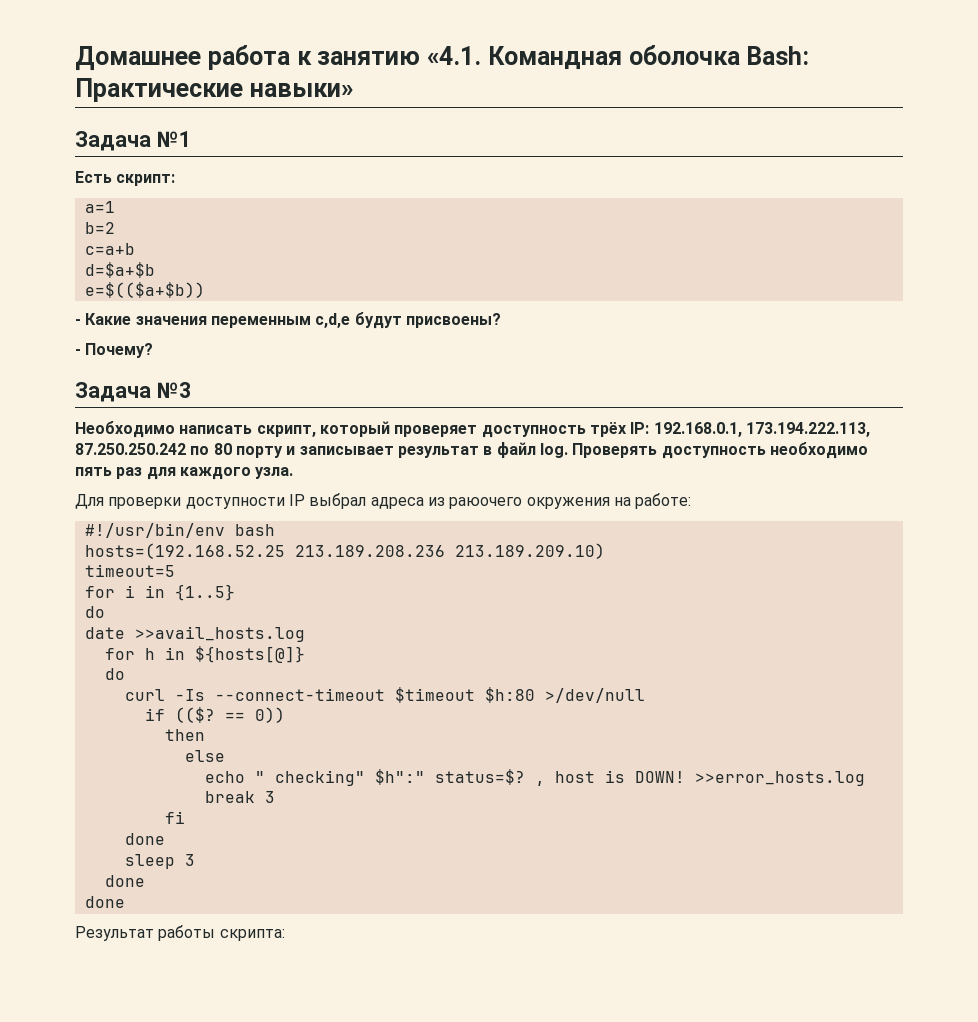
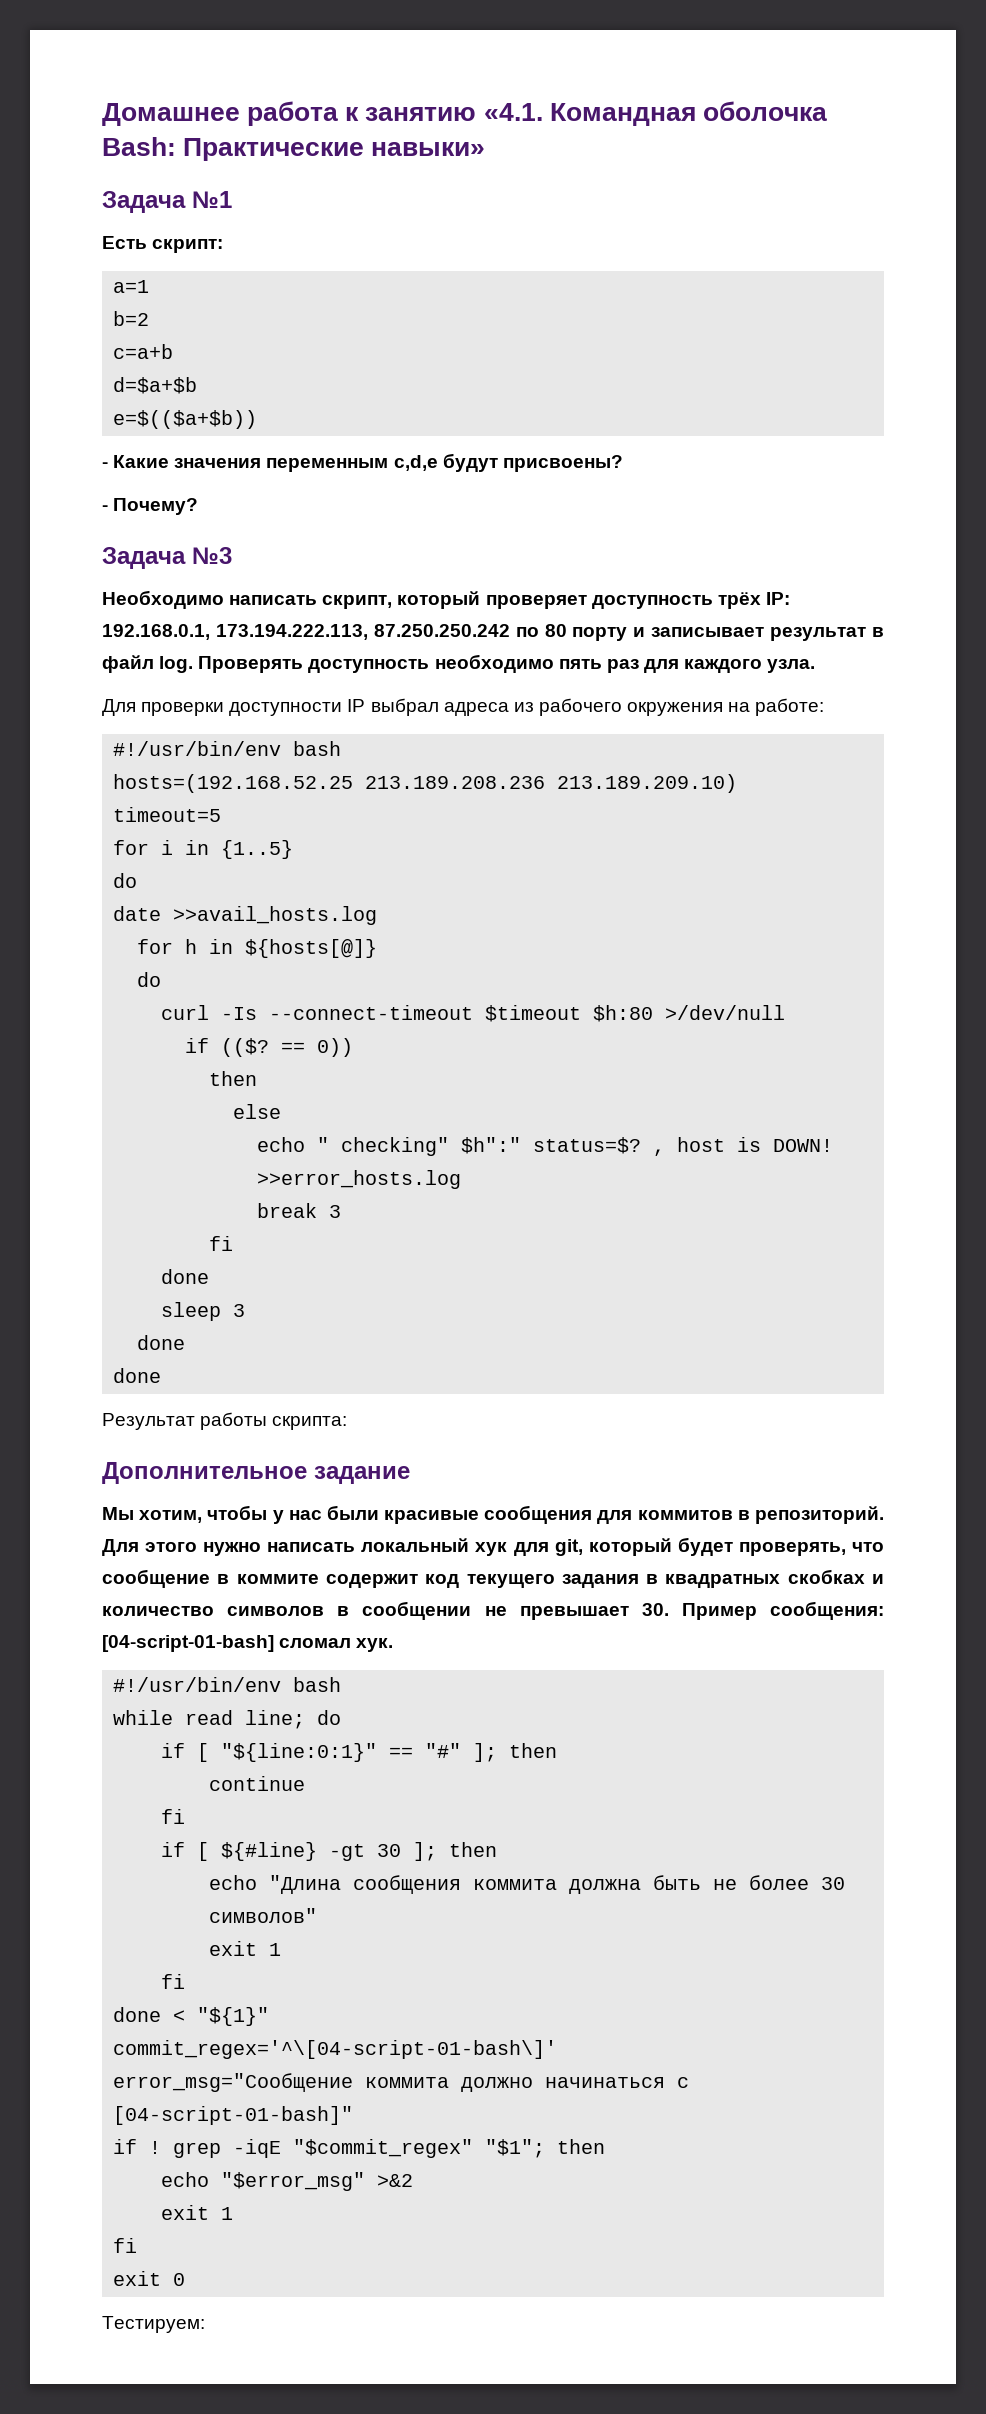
[449,497,523,509] раюочего -> [538,698,622,716] рабочего
(285, 935) none -> [102,1462,410,1484] [102,1505,885,1524] [102,1537,885,1556] [102,1569,884,1588] [102,1601,884,1620] [102,1635,394,1652] [113,1677,342,1692] [113,1710,342,1729] [161,1743,558,1762] [209,1776,306,1791] [161,1809,186,1824] [161,1842,498,1861] [209,1875,846,1894] [209,1908,318,1923] [209,1941,282,1956] [161,1974,186,1989] [113,2007,270,2026] [113,2040,558,2059] [113,2073,690,2092] [113,2106,354,2125] [113,2139,606,2158] [161,2172,414,2191] [161,2205,234,2220] [113,2238,138,2253] [113,2271,186,2286] [102,2316,205,2333] // Дополнительное задание // Мы хотим, чтобы у нас были красивые сообщения для коммитов в репозиторий. Для этого нужно написать локальный хук для git, который будет проверять, что сообщение в коммите содержит код текущего задания в квадратных скобках и количество символов в сообщении не превышает 30. Пример сообщения: [04-script-01-bash] сломал хук. // #!/usr/bin/env bash // while read line; do // if [ "${line:0:1}" == "#" ]; then // continue // fi // if [ ${#line} -gt 30 ]; then // echo "Длина сообщения коммита должна быть не более 30 символов" // exit 1 // fi // done < "${1}" // commit_regex='^\[04-script-01-bash\]' // error_msg="Сообщение коммита должно начинаться с [04-script-01-bash]" // if ! grep -iqE "$commit_regex" "$1"; then // echo "$error_msg" >&2 // exit 1 // fi // exit 0 // Тестируем:

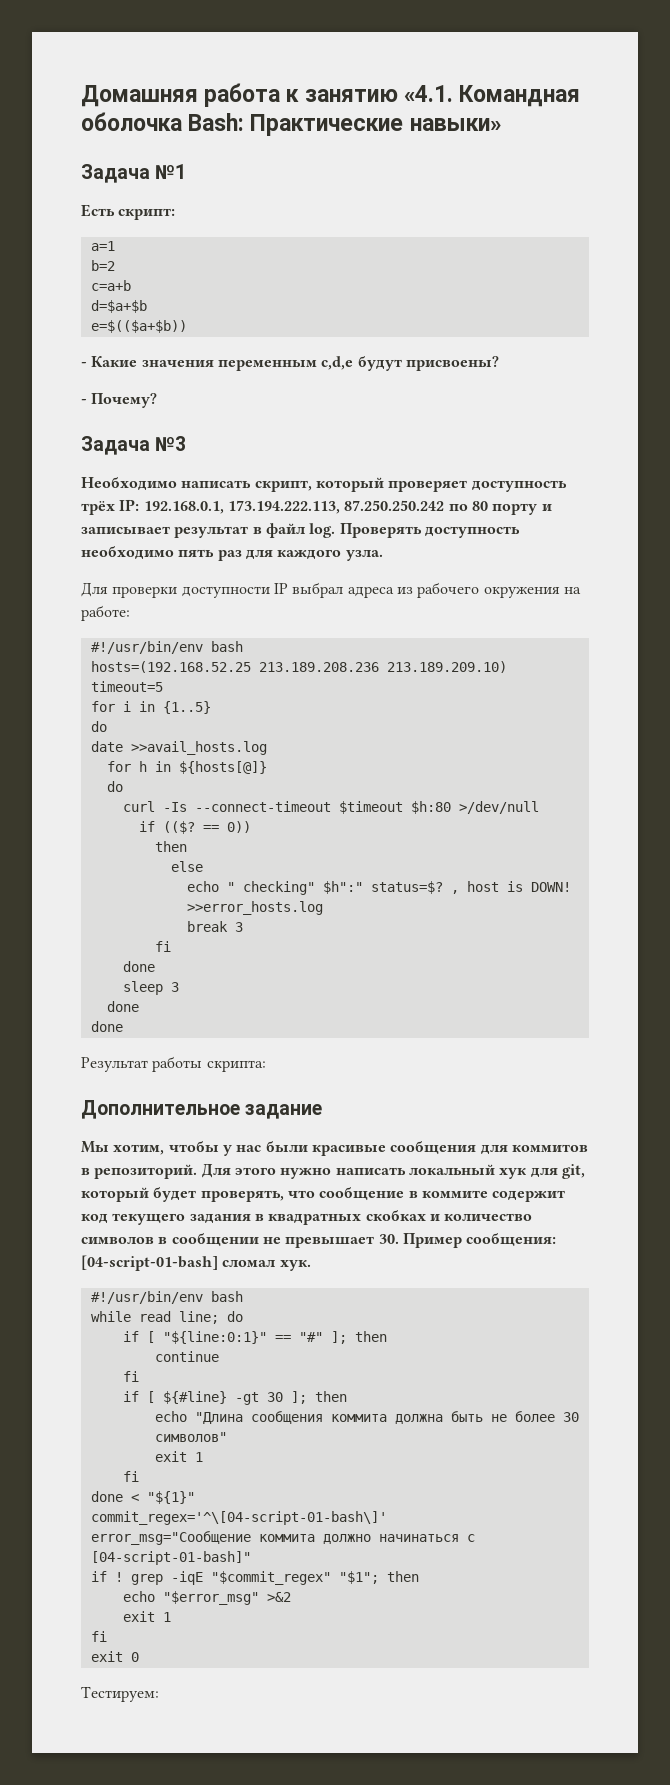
[102,103,240,126] Домашнее -> [81,85,198,107] Домашняя

